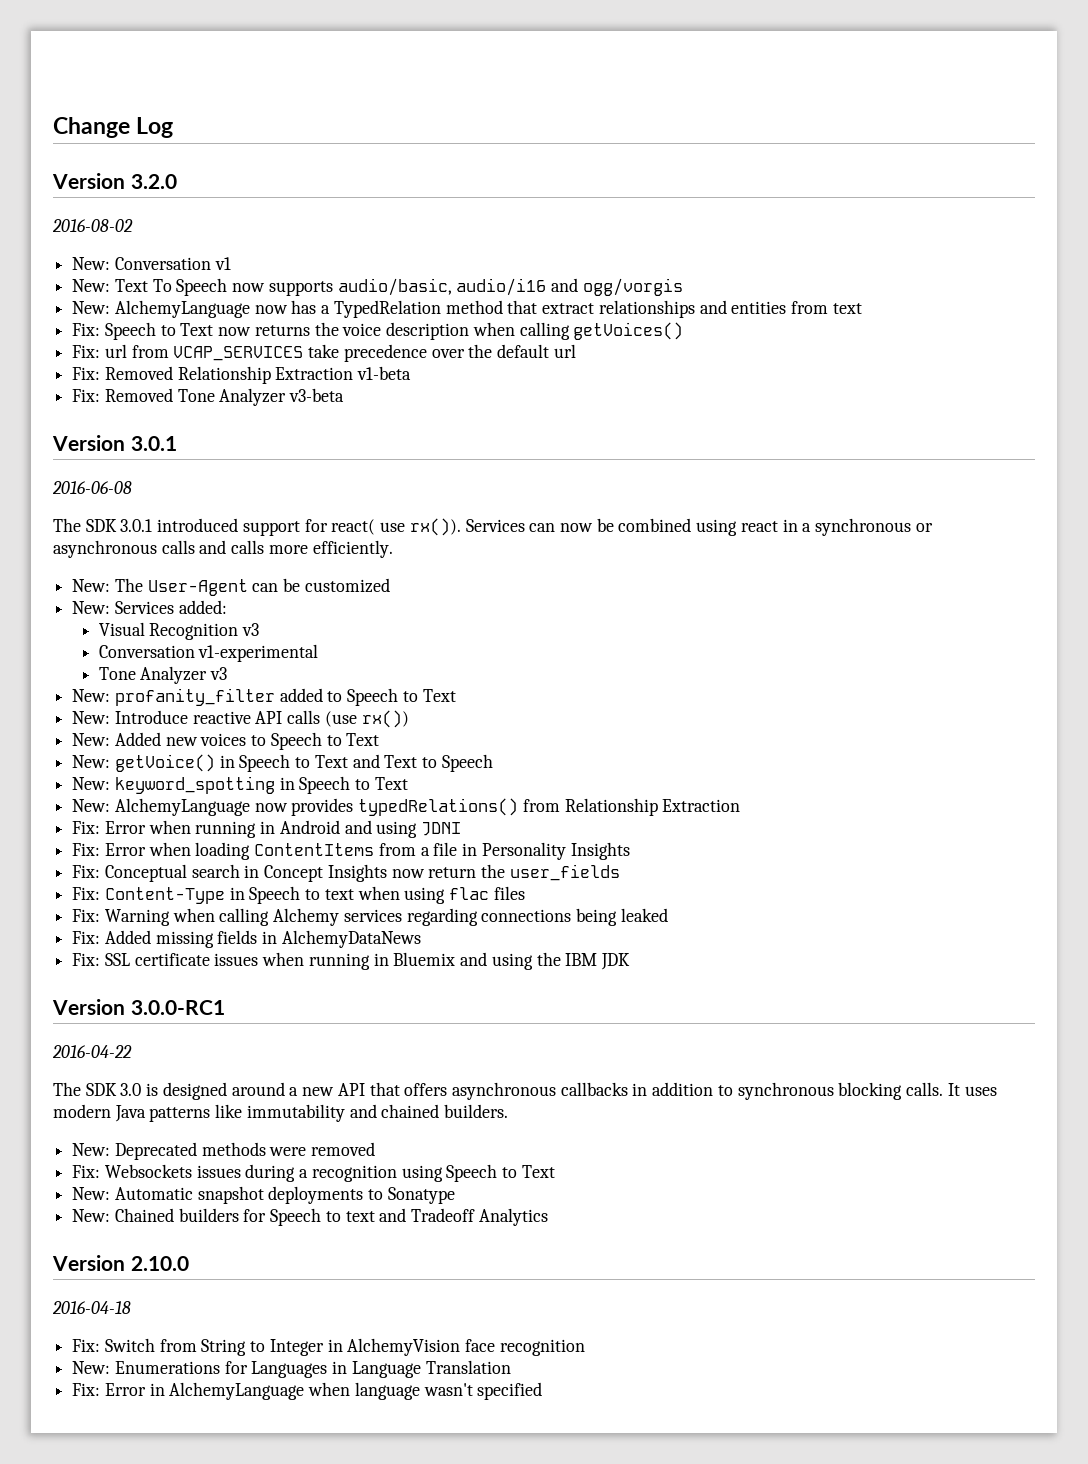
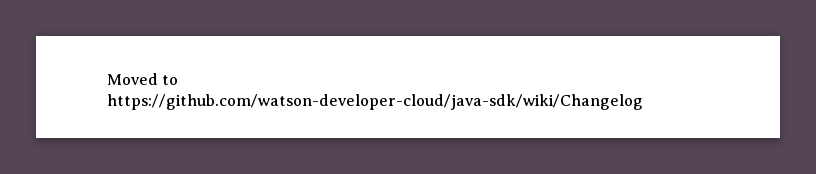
[53,117,174,138] [52,173,177,189] [52,219,133,232] [72,257,231,270] [72,278,683,296] [72,300,862,318] [72,322,684,340] [72,344,576,362] [72,366,412,384] [72,388,345,406] [52,435,177,451] [52,481,132,494] [53,518,933,536] [53,540,393,558] [72,578,390,596] [72,600,227,614] [98,622,259,640] [98,644,319,662] [98,666,227,684] [72,688,456,706] [72,710,409,728] [72,732,380,750] [72,754,493,772] [72,776,408,794] [72,798,741,816] [72,820,462,838] [72,842,630,860] [72,864,620,882] [72,886,525,904] [72,908,668,926] [72,930,421,948] [72,952,630,970] [52,999,225,1015] [52,1045,132,1058] [53,1082,997,1100] [53,1104,509,1122] [72,1142,376,1160] [72,1164,555,1182] [72,1186,455,1204] [72,1208,548,1226] [52,1255,189,1271] [52,1301,131,1314] [72,1338,585,1356] [72,1360,511,1378] [72,1382,543,1400] Change Log // Version 3.2.0 // 2016-08-02 // New: Conversation v1 // New: Text To Speech now supports audio/basic, audio/i16 and ogg/vorgis // New: AlchemyLanguage now has a TypedRelation method that extract relationships and entities from text // Fix: Speech to Text now returns the voice description when calling getVoices() // Fix: url from VCAP_SERVICES take precedence over the default url // Fix: Removed Relationship Extraction v1-beta // Fix: Removed Tone Analyzer v3-beta // Version 3.0.1 // 2016-06-08 // The SDK 3.0.1 introduced support for react( use rx()). Services can now be combined using react in a synchronous or asynchronous calls and calls more efficiently. // New: The User-Agent can be customized // New: Services added: // Visual Recognition v3 // Conversation v1-experimental // Tone Analyzer v3 // New: profanity_filter added to Speech to Text // New: Introduce reactive API calls (use rx()) // New: Added new voices to Speech to Text // New: getVoice() in Speech to Text and Text to Speech // New: keyword_spotting in Speech to Text // New: AlchemyLanguage now provides typedRelations() from Relationship Extraction // Fix: Error when running in Android and using JDNI // Fix: Error when loading ContentItems from a file in Personality Insights // Fix: Conceptual search in Concept Insights now return the user_fields // Fix: Content-Type in Speech to text when using flac files // Fix: Warning when calling Alchemy services regarding connections being leaked // Fix: Added missing fields in AlchemyDataNews // Fix: SSL certificate issues when running in Bluemix and using the IBM JDK // Version 3.0.0-RC1 // 2016-04-22 // The SDK 3.0 is designed around a new API that offers asynchronous callbacks in addition to synchronous blocking calls. It uses modern Java patterns like immutability and chained builders. // New: Deprecated methods were removed // Fix: Websockets issues during a recognition using Speech to Text // New: Automatic snapshot deployments to Sonatype // New: Chained builders for Speech to text and Tradeoff Analytics // Version 2.10.0 // 2016-04-18 // Fix: Switch from String to Integer in AlchemyVision face recognition // New: Enumerations for Languages in Language Translation // Fix: Error in AlchemyLanguage when language wasn't specified -> [107,73,179,85] [107,94,643,110] Moved to https://github.com/watson-developer-cloud/java-sdk/wiki/Changelog

